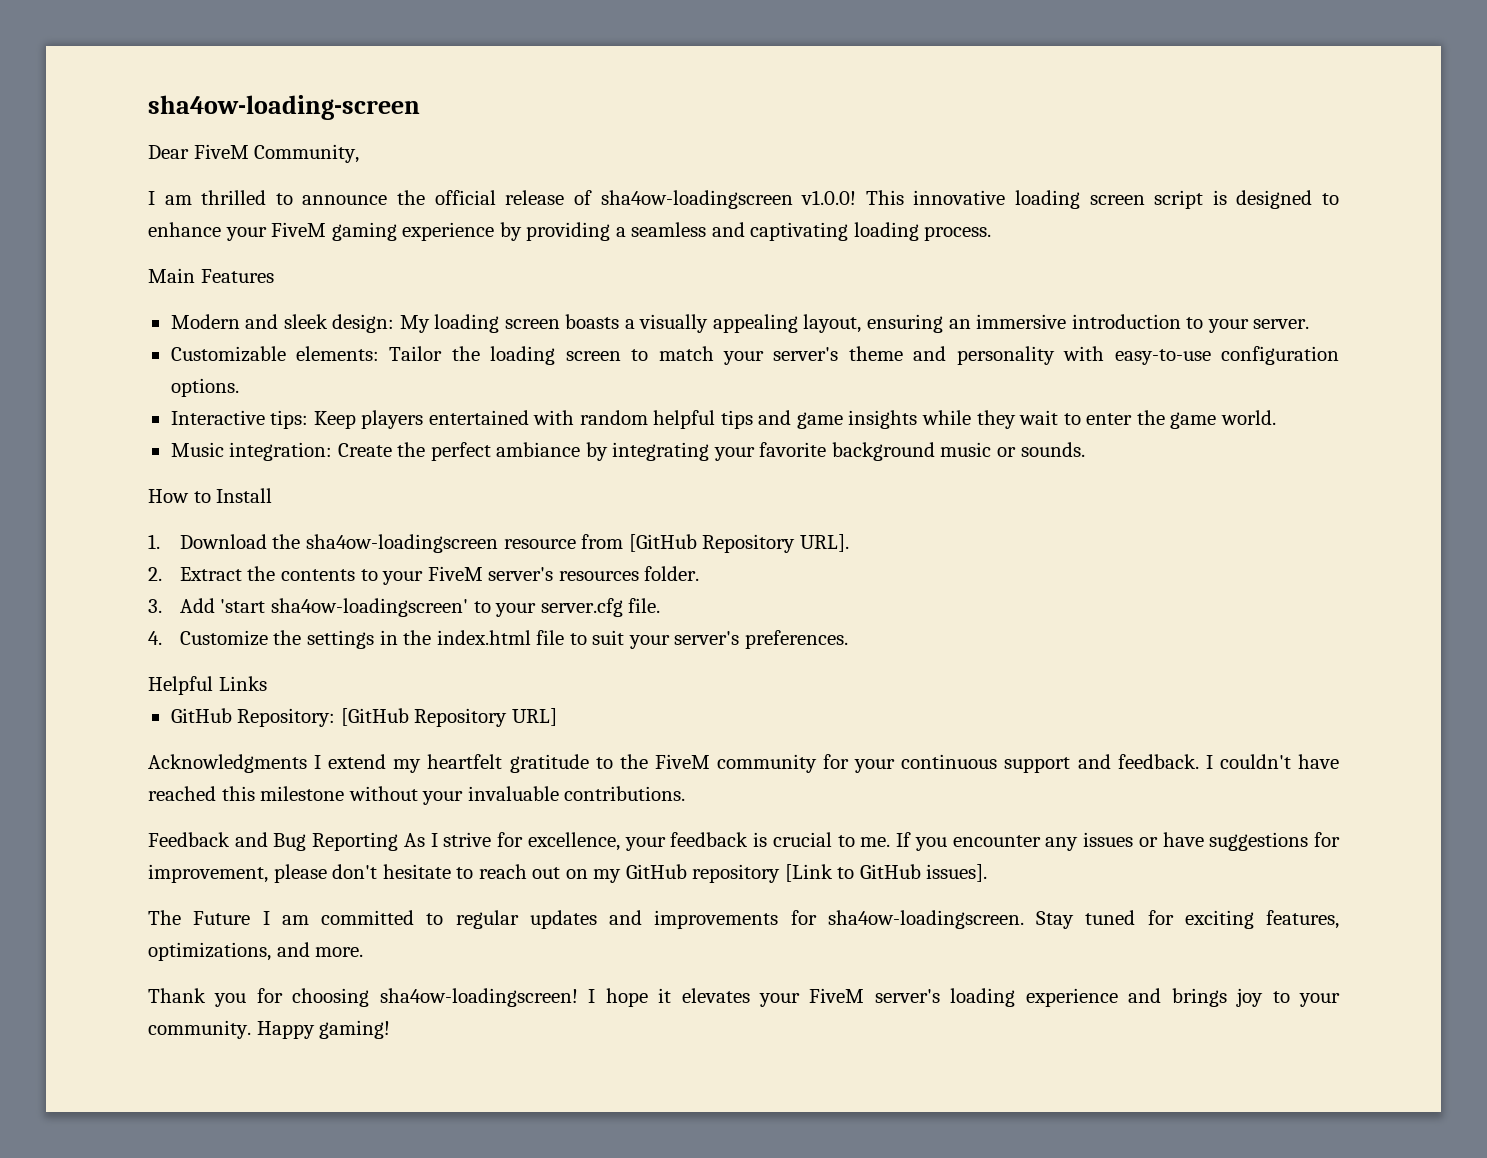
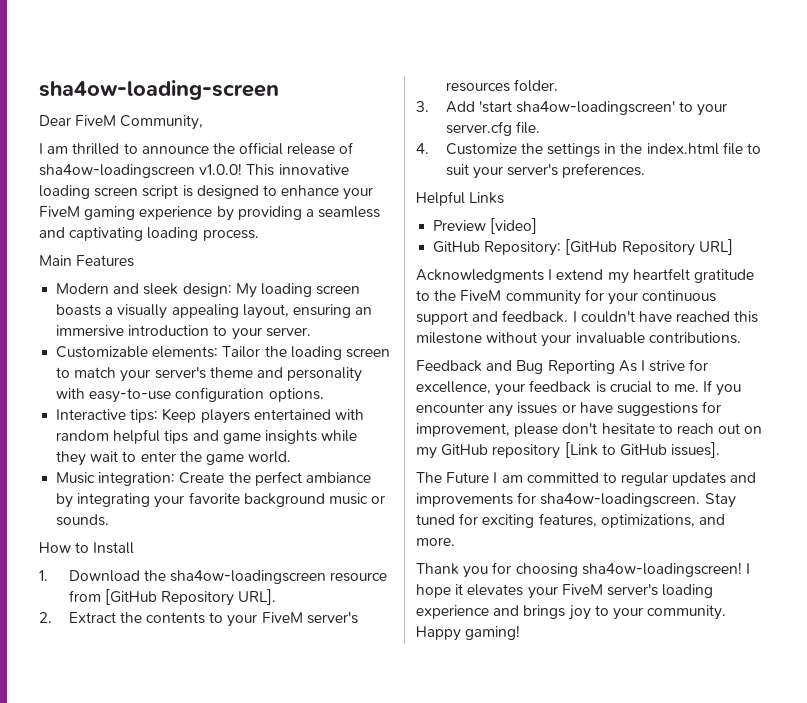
(267, 683) none -> [433,218,538,234] // Preview [video]

